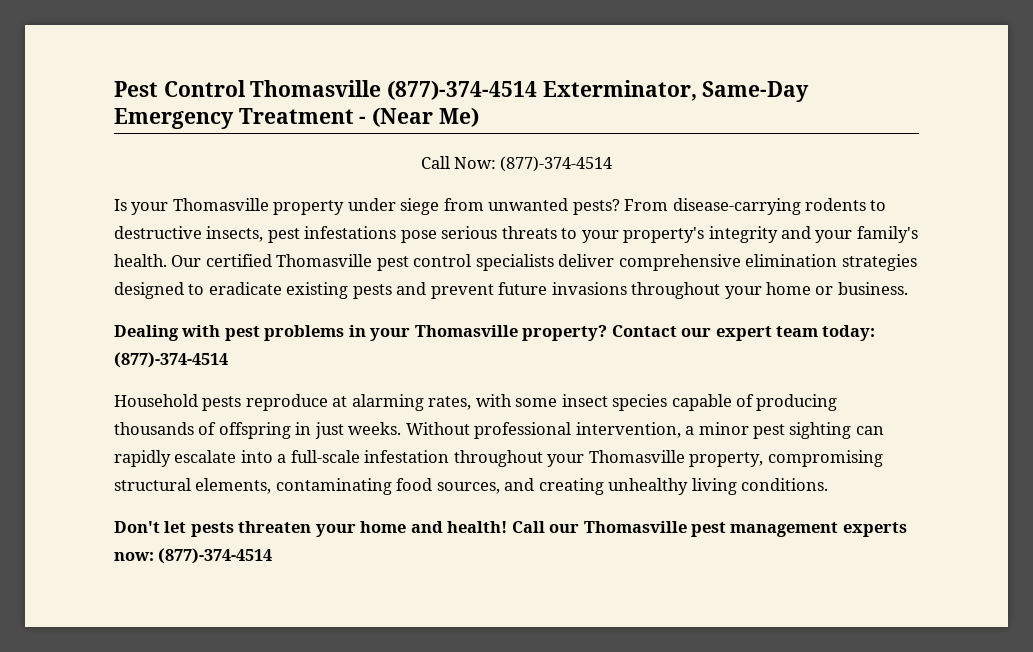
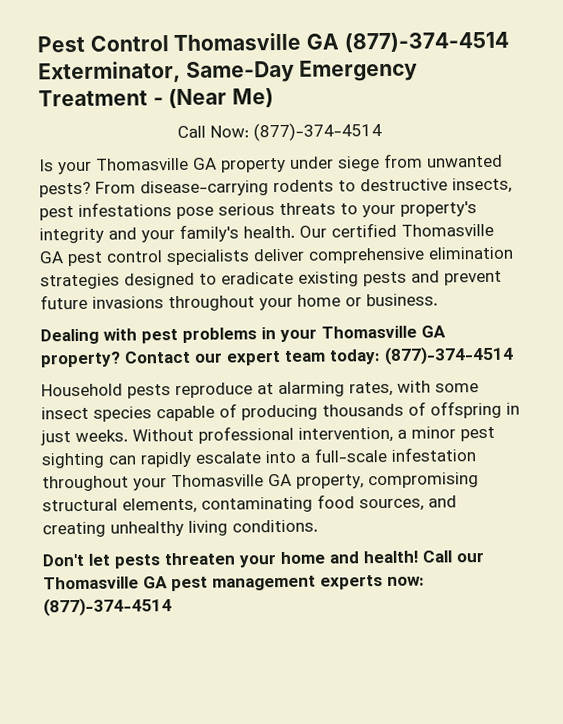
(382, 88) none -> [306,33,340,50] GA
(269, 204) none -> [193,157,217,170] GA
(373, 260) none -> [39,251,64,264] GA
(518, 331) none -> [421,325,446,338] GA
(685, 456) none -> [268,473,292,487] GA
(687, 527) none -> [143,576,168,589] GA

